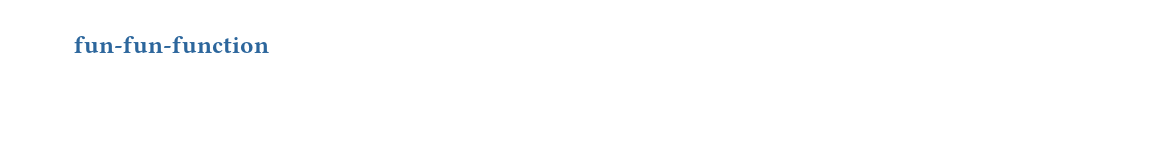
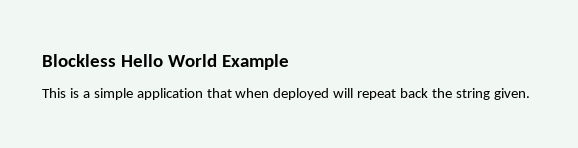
[74,36,269,53] fun-fun-function -> [42,54,289,70] [42,88,530,100] Blockless Hello World Example // This is a simple application that when deployed will repeat back the string given.

